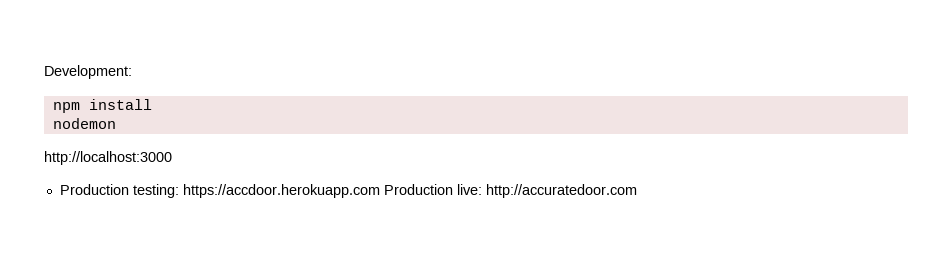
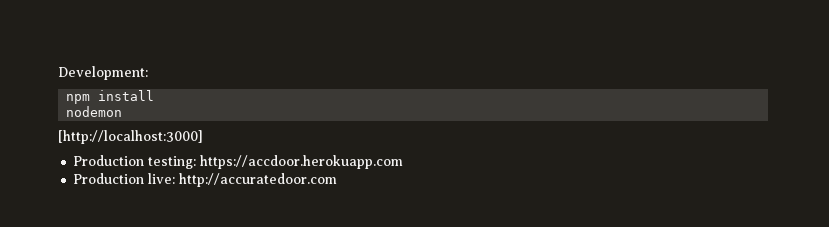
[44,151,172,165] http://localhost:3000 -> [58,130,203,144] [http://localhost:3000]
(380, 191) none -> (404, 162) //

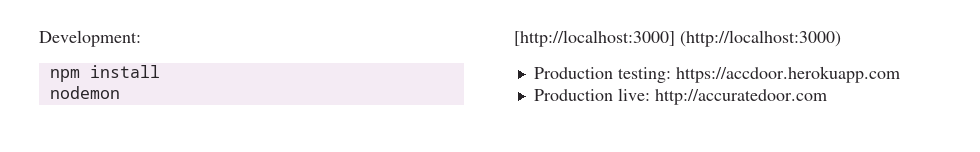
(203, 137) none -> [680,30,841,47] (http://localhost:3000)

